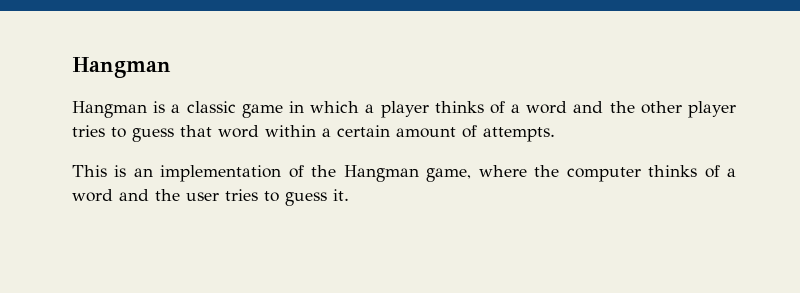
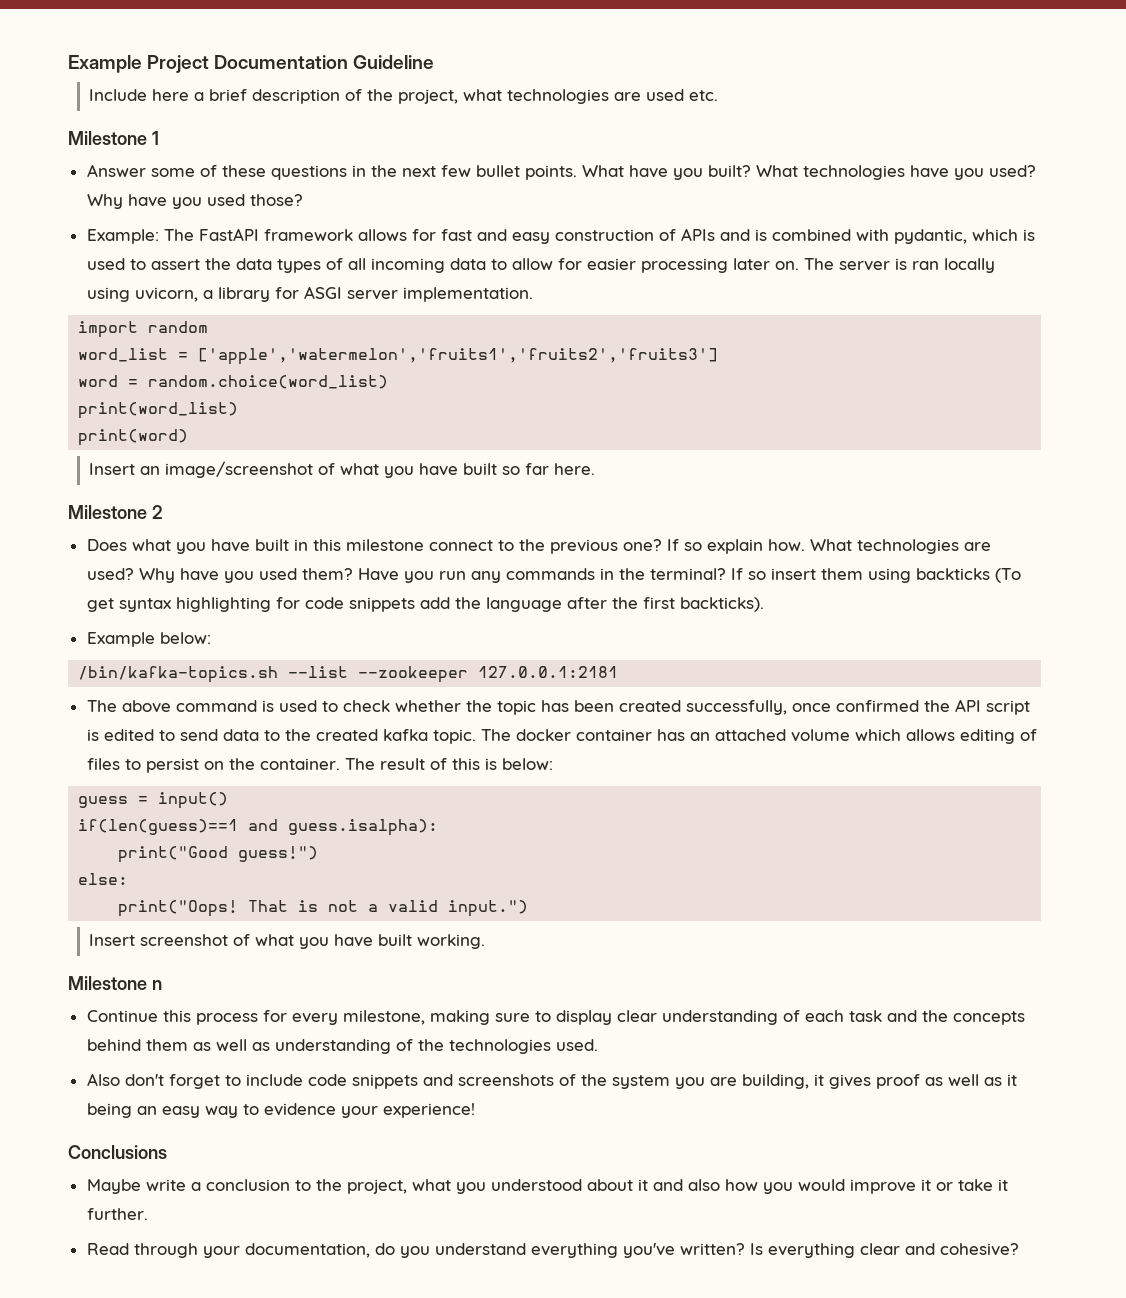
[72,57,171,78] [72,101,736,118] [72,125,555,142] [72,165,736,182] [72,189,349,206] Hangman // Hangman is a classic game in which a player thinks of a word and the other player tries to guess that word within a certain amount of attempts. // This is an implementation of the Hangman game, where the computer thinks of a word and the user tries to guess it. -> [68,55,435,73] [89,89,719,104] [68,131,159,145] [86,164,1036,180] [86,194,303,209] [86,228,1035,244] [86,258,995,273] [86,286,533,302] [78,321,209,338] [78,348,719,365] [78,375,389,389] [78,402,239,419] [78,429,189,446] [89,461,596,478] [68,505,163,519] [86,539,991,554] [86,568,1021,583] [86,597,764,612] [86,632,211,647] [78,666,619,683] [86,699,1030,715] [86,729,1037,744] [86,758,553,773] [78,792,229,809] [78,819,439,836] [118,846,319,863] [78,873,129,885] [118,900,529,917] [89,934,486,949] [68,976,162,990] [86,1010,1025,1025] [86,1039,598,1054] [86,1073,1017,1089] [86,1103,475,1118] [68,1145,167,1159] [86,1179,1008,1194] [86,1208,148,1220] [86,1243,1019,1258] Example Project Documentation Guideline // Include here a brief description of the project, what technologies are used etc. // Milestone 1 // Answer some of these questions in the next few bullet points. What have you built? What technologies have you used? Why have you used those? // Example: The FastAPI framework allows for fast and easy construction of APIs and is combined with pydantic, which is used to assert the data types of all incoming data to allow for easier processing later on. The server is ran locally using uvicorn, a library for ASGI server implementation. // import random // word_list = ['apple','watermelon','fruits1','fruits2','fruits3'] // word = random.choice(word_list) // print(word_list) // print(word) // Insert an image/screenshot of what you have built so far here. // Milestone 2 // Does what you have built in this milestone connect to the previous one? If so explain how. What technologies are used? Why have you used them? Have you run any commands in the terminal? If so insert them using backticks (To get syntax highlighting for code snippets add the language after the first backticks). // Example below: // /bin/kafka-topics.sh --list --zookeeper 127.0.0.1:2181 // The above command is used to check whether the topic has been created successfully, once confirmed the API script is edited to send data to the created kafka topic. The docker container has an attached volume which allows editing of files to persist on the container. The result of this is below: // guess = input() // if(len(guess)==1 and guess.isalpha): // print("Good guess!") // else: // print("Oops! That is not a valid input.") // Insert screenshot of what you have built working. // Milestone n // Continue this process for every milestone, making sure to display clear understanding of each task and the concepts behind them as well as understanding of the technologies used. // Also don't forget to include code snippets and screenshots of the system you are building, it gives proof as well as it being an easy way to evidence your experience! // Conclusions // Maybe write a conclusion to the project, what you understood about it and also how you would improve it or take it further. // Read through your documentation, do you understand everything you've written? Is everything clear and cohesive?

